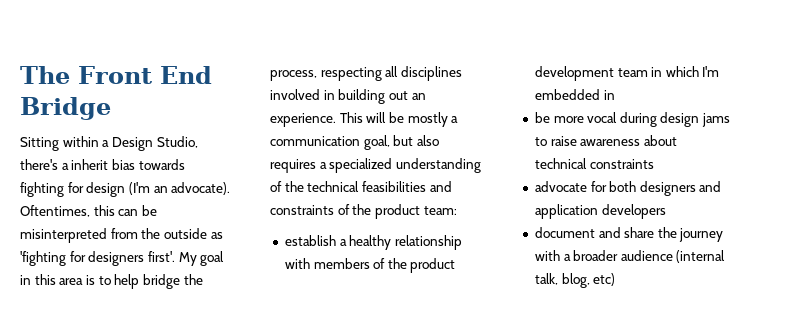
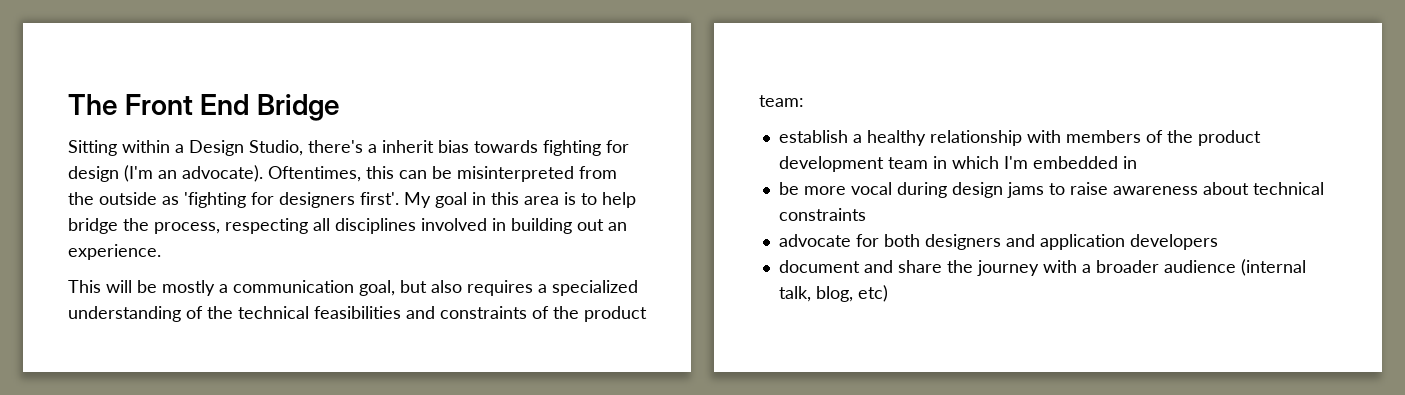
(336, 120) none -> (161, 252) //

